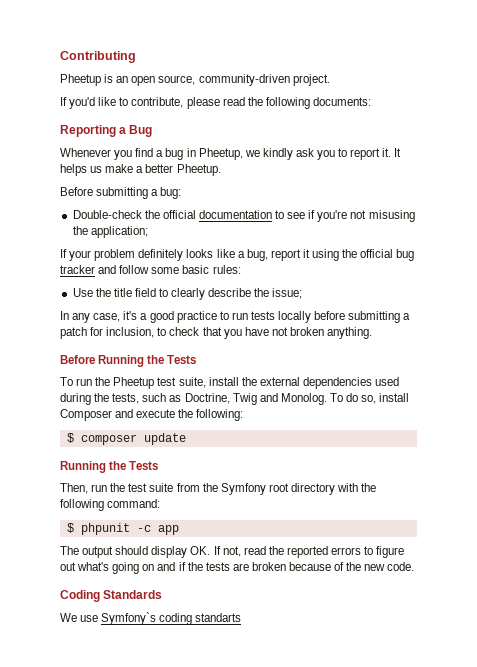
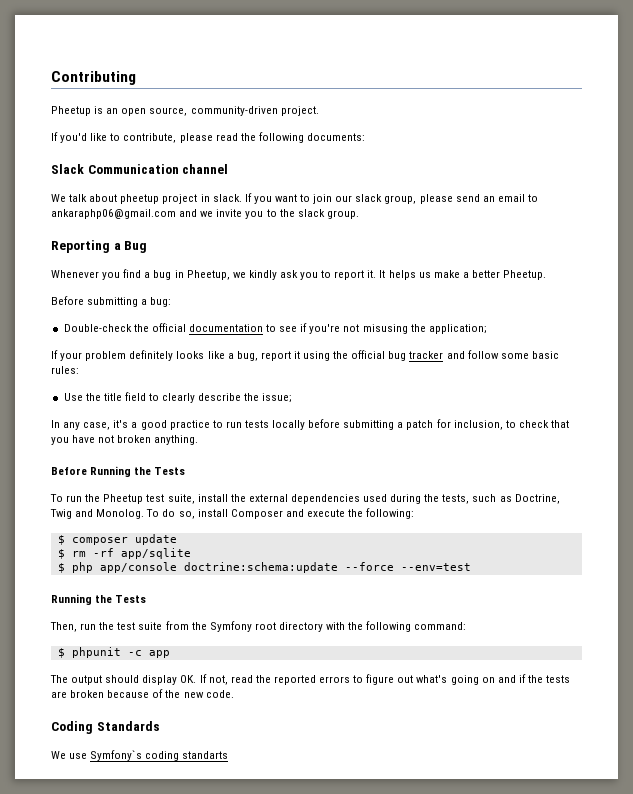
(371, 101) none -> [51,164,229,174] [51,193,538,204] [51,209,359,219] // Slack Communication channel // We talk about pheetup project in slack. If you want to join our slack group, please send an email to ankaraphp06@gmail.com and we invite you to the slack group.
(186, 439) none -> [57,548,191,559] [57,562,471,573] // $ rm -rf app/sqlite // $ php app/console doctrine:schema:update --force --env=test

